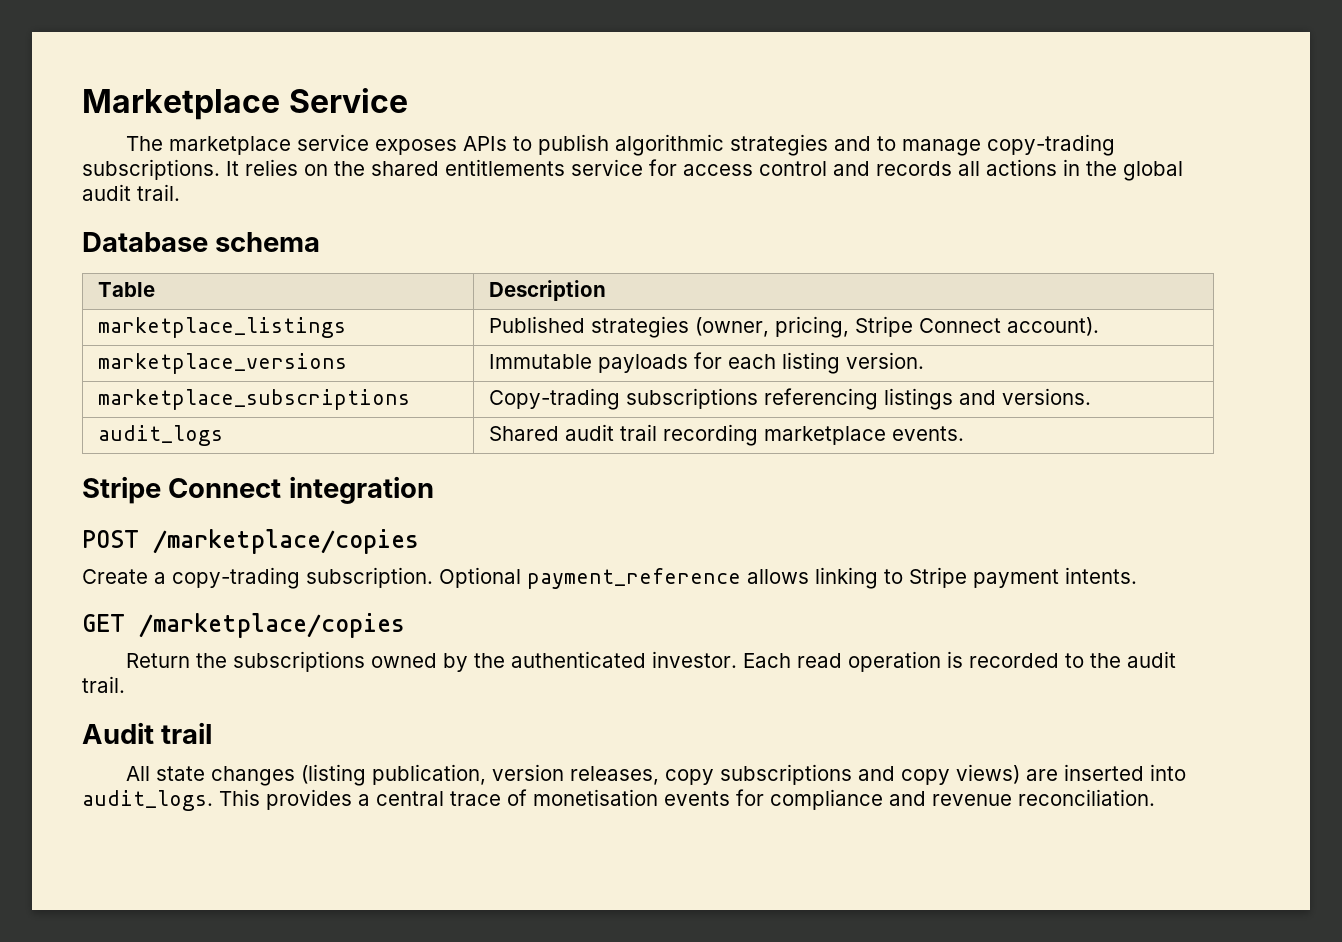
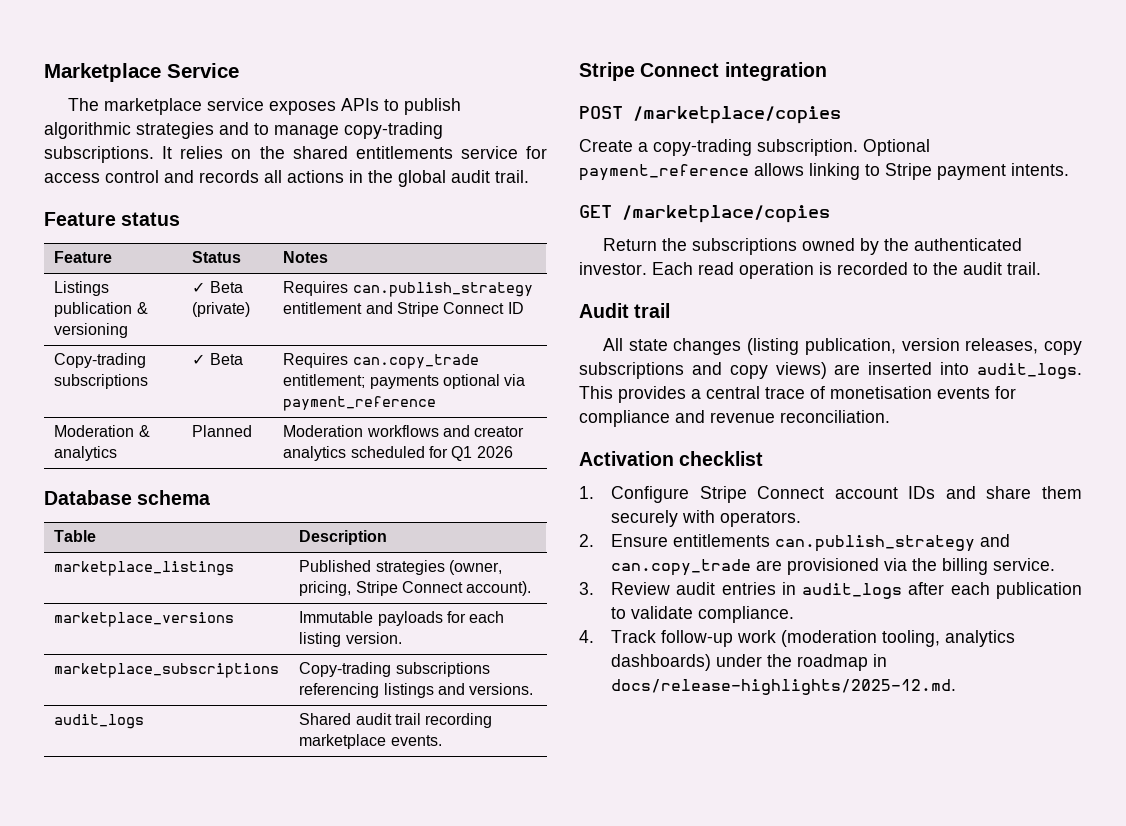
(180, 192) none -> [44,212,181,226] [54,251,113,263] [192,251,242,263] [283,251,329,263] [54,281,110,296] [54,302,148,317] [54,323,129,338] [192,281,243,293] [192,302,251,317] [283,281,533,297] [283,302,524,317] [54,353,147,368] [54,374,149,389] [192,353,243,365] [283,353,479,369] [283,374,526,389] [283,396,437,411] [54,425,150,437] [54,446,118,461] [192,425,253,437] [283,425,525,437] [283,446,513,461] // Feature status // Feature | Status | Notes // Listings publication & versioning | ✓ Beta (private) | Requires can.publish_strategy entitlement and Stripe Connect ID // Copy-trading subscriptions | ✓ Beta | Requires can.copy_trade entitlement; payments optional via payment_reference // Moderation & analytics | Planned | Moderation workflows and creator analytics scheduled for Q1 2026
(1155, 797) none -> [579,451,764,466] [579,486,1082,503] [610,510,801,527] [579,534,1010,552] [610,558,1055,576] [579,582,1082,599] [610,606,794,623] [579,630,1015,647] [610,654,887,671] [610,679,956,695] // Activation checklist // 1. Configure Stripe Connect account IDs and share them securely with operators. // 2. Ensure entitlements can.publish_strategy and can.copy_trade are provisioned via the billing service. // 3. Review audit entries in audit_logs after each publication to validate compliance. // 4. Track follow-up work (moderation tooling, analytics dashboards) under the roadmap in docs/release-highlights/2025-12.md.

